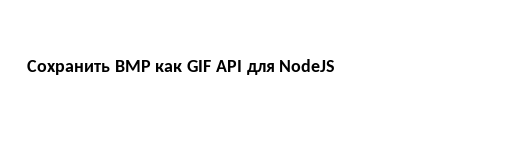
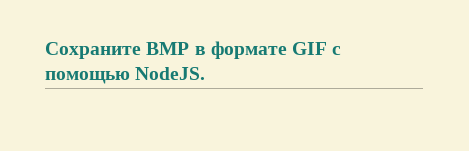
[27,59,336,75] Сохранить BMP как GIF API для NodeJS -> [45,41,342,59] [45,67,206,84] Сохраните BMP в формате GIF с помощью NodeJS.

